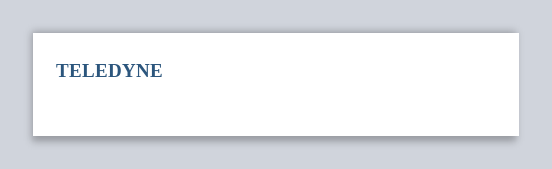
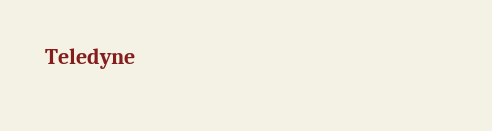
[56,64,163,77] TELEDYNE -> [45,48,135,69] Teledyne

